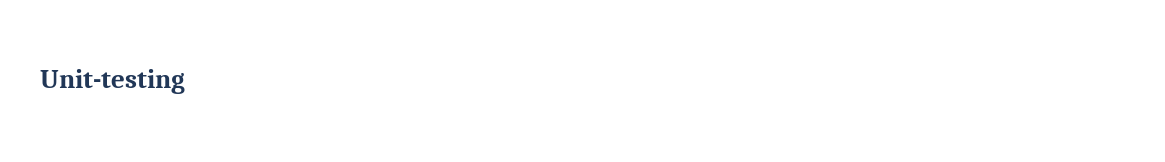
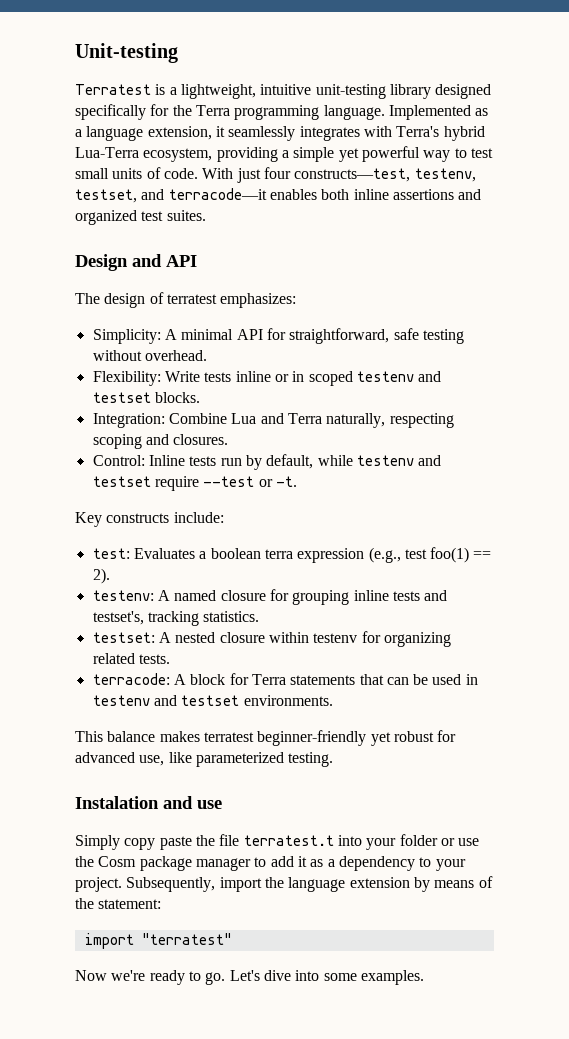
(185, 81) none -> [75,84,492,99] [75,104,489,120] [75,126,485,141] [75,146,493,162] [75,167,476,183] [75,188,482,203] [75,210,206,225] [75,254,197,271] [75,292,297,308] [92,328,464,344] [92,350,207,361] [92,371,442,386] [92,392,200,403] [92,413,454,428] [92,434,229,449] [92,454,442,470] [92,476,297,491] [75,512,224,527] [92,547,492,563] [92,568,110,584] [92,589,448,605] [92,611,260,626] [92,631,451,647] [92,653,170,664] [92,673,478,685] [92,695,333,706] [75,730,457,746] [75,752,334,767] [75,796,222,809] [75,834,480,850] [75,856,466,871] [75,876,493,892] [75,898,162,909] [84,933,232,949] [75,970,424,985] // Terratest is a lightweight, intuitive unit-testing library designed specifically for the Terra programming language. Implemented as a language extension, it seamlessly integrates with Terra's hybrid Lua-Terra ecosystem, providing a simple yet powerful way to test small units of code. With just four constructs—test, testenv, testset, and terracode—it enables both inline assertions and organized test suites. // Design and API // The design of terratest emphasizes: // Simplicity: A minimal API for straightforward, safe testing without overhead. // Flexibility: Write tests inline or in scoped testenv and testset blocks. // Integration: Combine Lua and Terra naturally, respecting scoping and closures. // Control: Inline tests run by default, while testenv and testset require --test or -t. // Key constructs include: // test: Evaluates a boolean terra expression (e.g., test foo(1) == 2). // testenv: A named closure for grouping inline tests and testset's, tracking statistics. // testset: A nested closure within testenv for organizing related tests. // terracode: A block for Terra statements that can be used in testenv and testset environments. // This balance makes terratest beginner-friendly yet robust for advanced use, like parameterized testing. // Instalation and use // Simply copy paste the file terratest.t into your folder or use the Cosm package manager to add it as a dependency to your project. Subsequently, import the language extension by means of the statement: // import "terratest" // Now we're ready to go. Let's dive into some examples.

